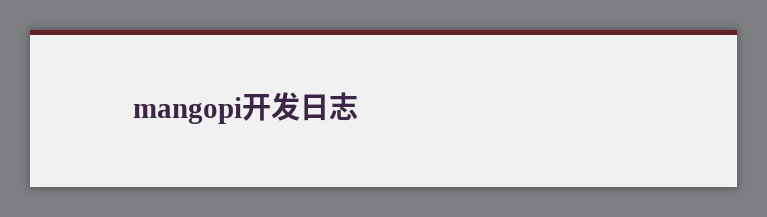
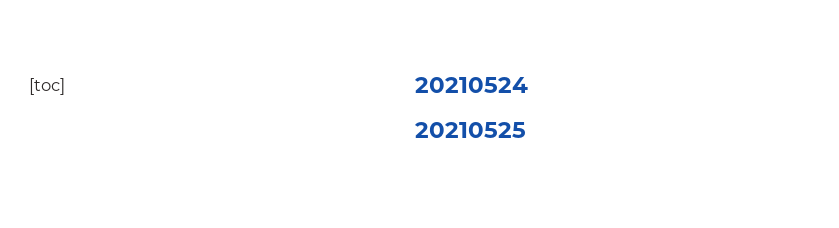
[133,92,358,124] mangopi开发日志 -> [29,78,65,95] [415,77,528,93] [415,122,526,138] [toc] // 20210524 // 20210525

